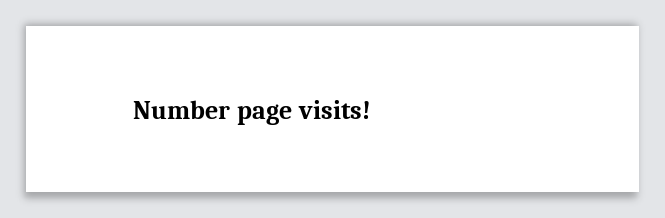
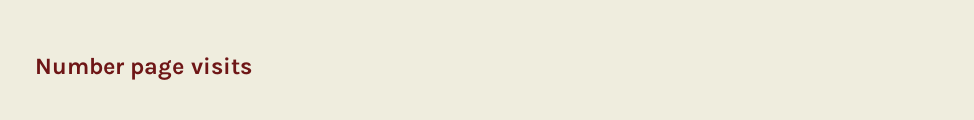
[297,100,371,119] visits! -> [190,57,252,75] visits

